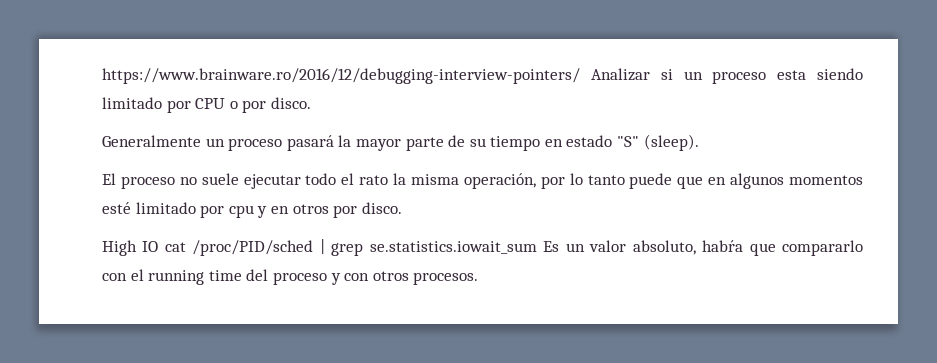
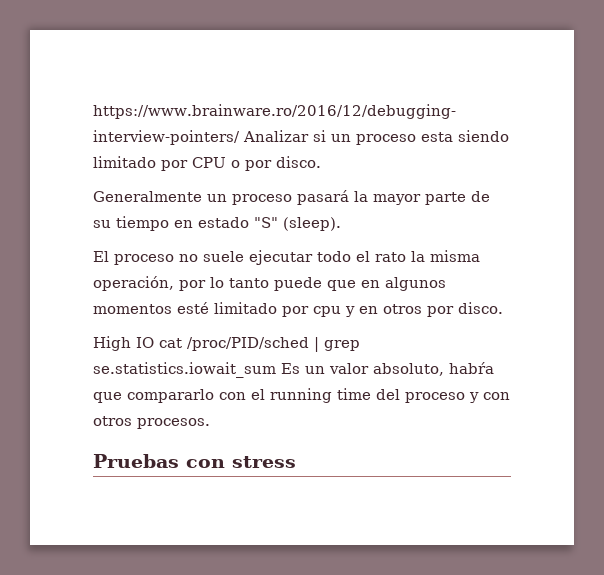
(479, 278) none -> [93,454,296,468] // Pruebas con stress

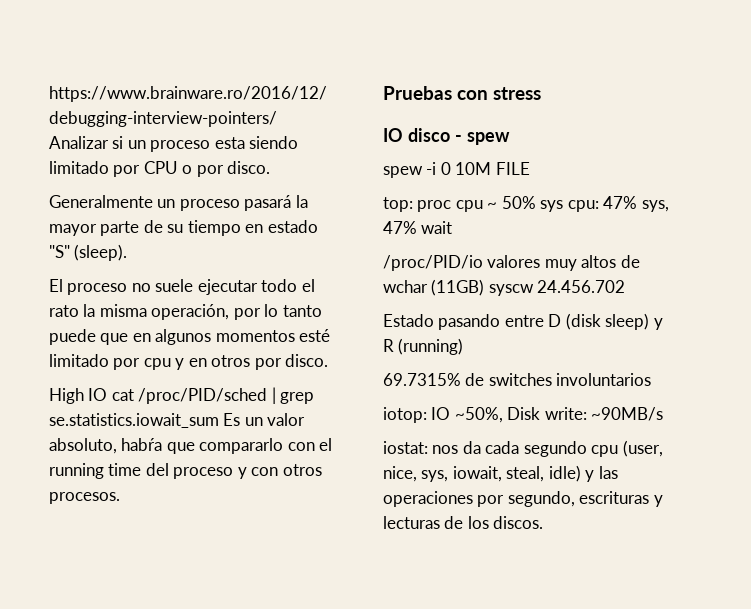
(296, 462) none -> [383,128,510,145] [383,162,530,178] [383,196,669,212] [383,221,453,234] [383,255,640,271] [383,279,626,296] [383,313,663,330] [383,338,464,355] [383,373,652,386] [383,407,664,423] [383,440,663,457] [383,465,618,482] [383,491,663,507] [383,516,544,529] // IO disco - spew // spew -i 0 10M FILE // top: proc cpu ~ 50% sys cpu: 47% sys, 47% wait // /proc/PID/io valores muy altos de wchar (11GB) syscw 24.456.702 // Estado pasando entre D (disk sleep) y R (running) // 69.7315% de switches involuntarios // iotop: IO ~50%, Disk write: ~90MB/s // iostat: nos da cada segundo cpu (user, nice, sys, iowait, steal, idle) y las operaciones por segundo, escrituras y lecturas de los discos.

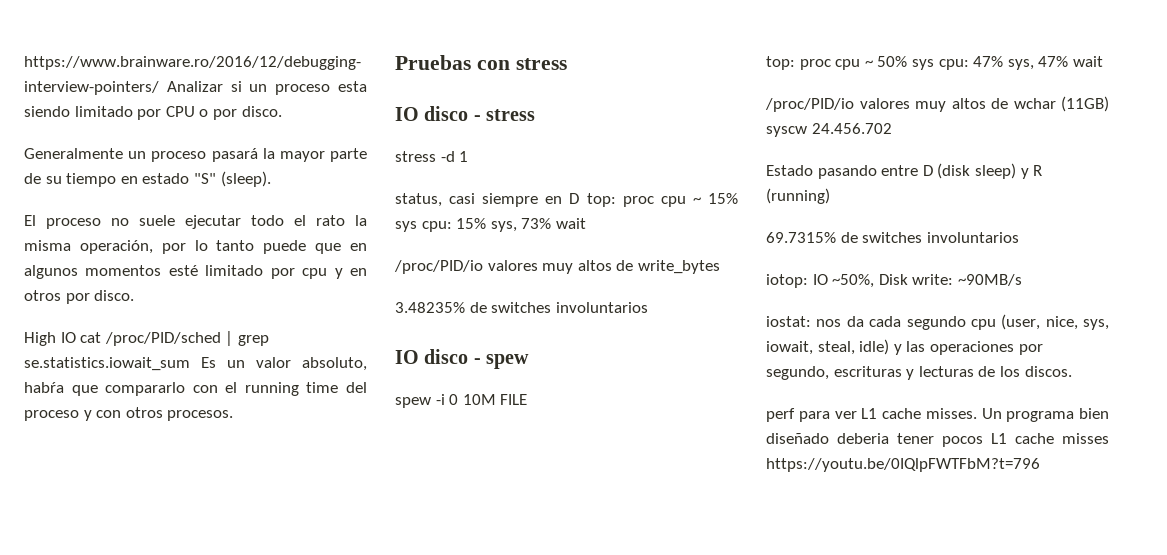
(542, 93) none -> [395,106,536,121] [395,151,469,162] [395,193,738,207] [395,218,586,232] [394,260,720,274] [395,302,648,313] // IO disco - stress // stress -d 1 // status, casi siempre en D top: proc cpu ~ 15% sys cpu: 15% sys, 73% wait // /proc/PID/io valores muy altos de write_bytes // 3.48235% de switches involuntarios
(544, 522) none -> [766,408,1109,422] [766,433,1109,447] [766,458,1040,472] // perf para ver L1 cache misses. Un programa bien diseñado deberia tener pocos L1 cache misses https://youtu.be/0IQlpFWTFbM?t=796

